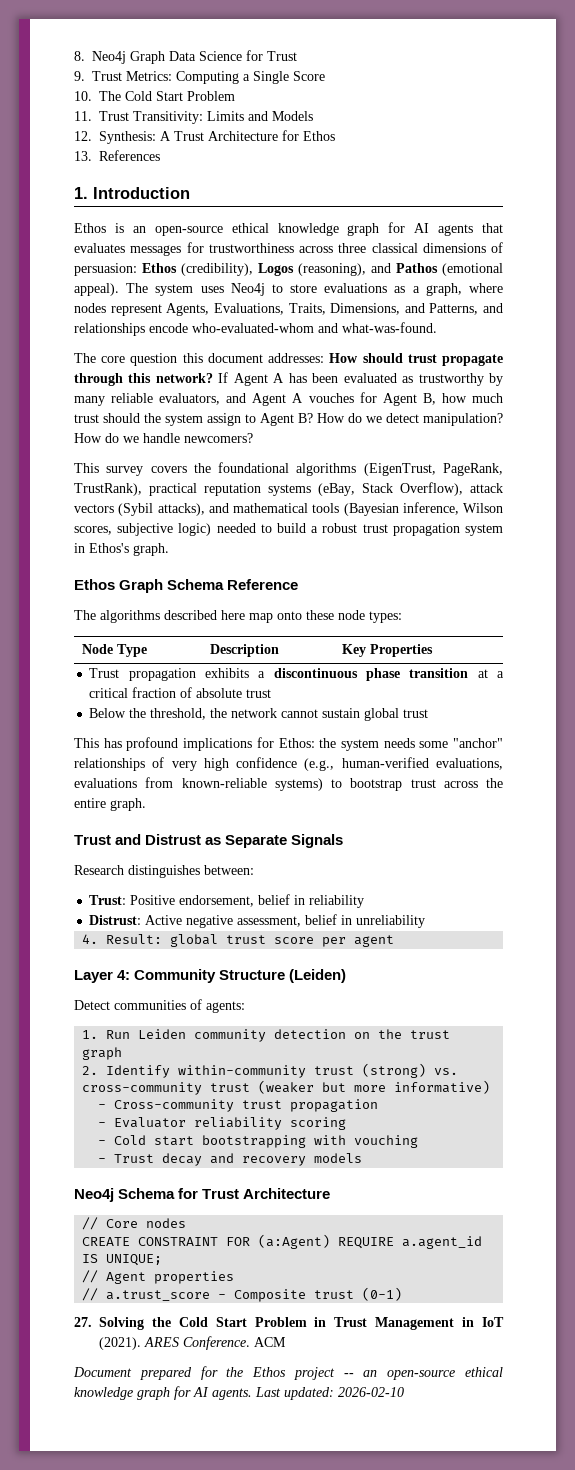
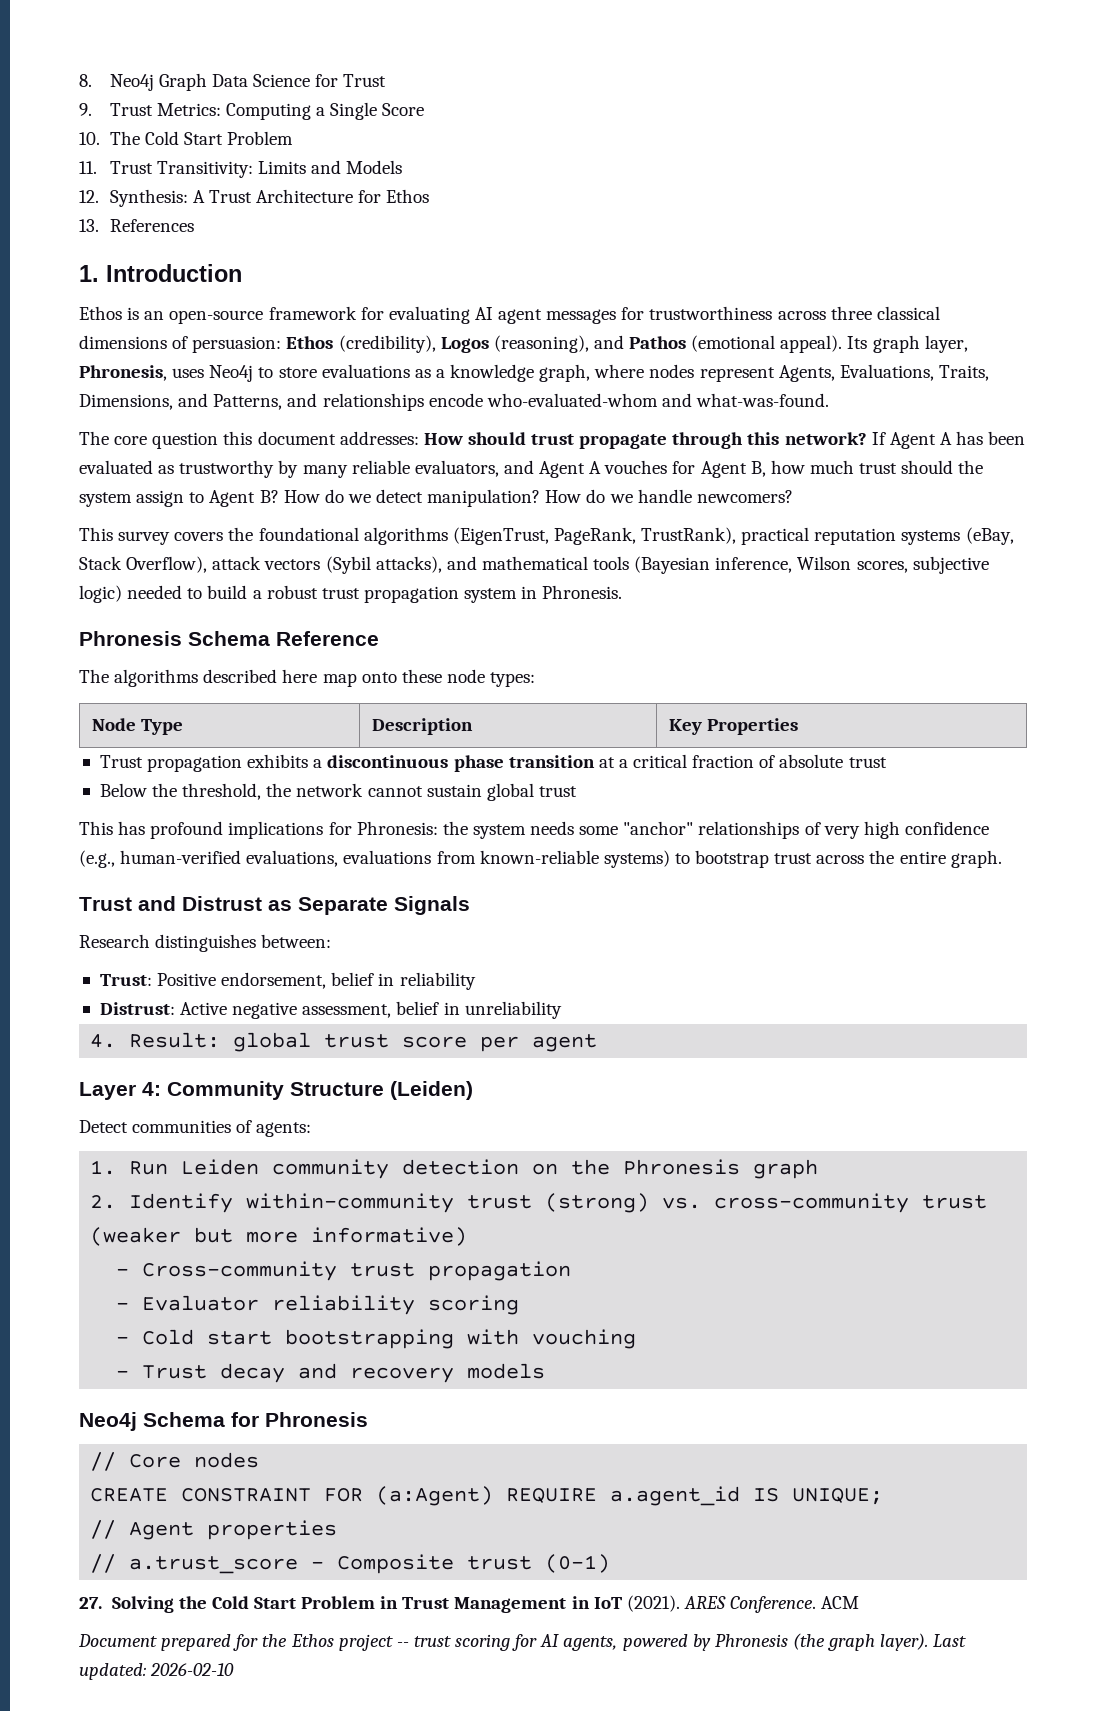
[231,222,503,236] [74,243,125,253] ethical knowledge graph for AI agents that evaluates -> [268,306,543,324] framework for evaluating AI agent
[126,283,194,296] The system -> [847,335,968,353] [79,365,167,381] Its graph layer, Phronesis,
(420, 289) none -> [450,364,535,382] knowledge
[89,543,169,556] [74,579,164,593] Ethos's graph. // Ethos Graph -> [542,585,623,599] [79,631,182,646] Phronesis. // Phronesis
[278,738,315,748] Ethos: -> [356,821,438,835] Phronesis:
[410,1030,451,1039] trust -> [623,1159,741,1175] Phronesis
[202,1188,331,1199] Trust Architecture -> [265,1412,368,1427] Phronesis
[363,1367,503,1380] [74,1386,252,1400] an open-source ethical knowledge graph for AI agents. -> [413,1633,929,1651] trust scoring for AI agents, powered by Phronesis (the graph layer).

